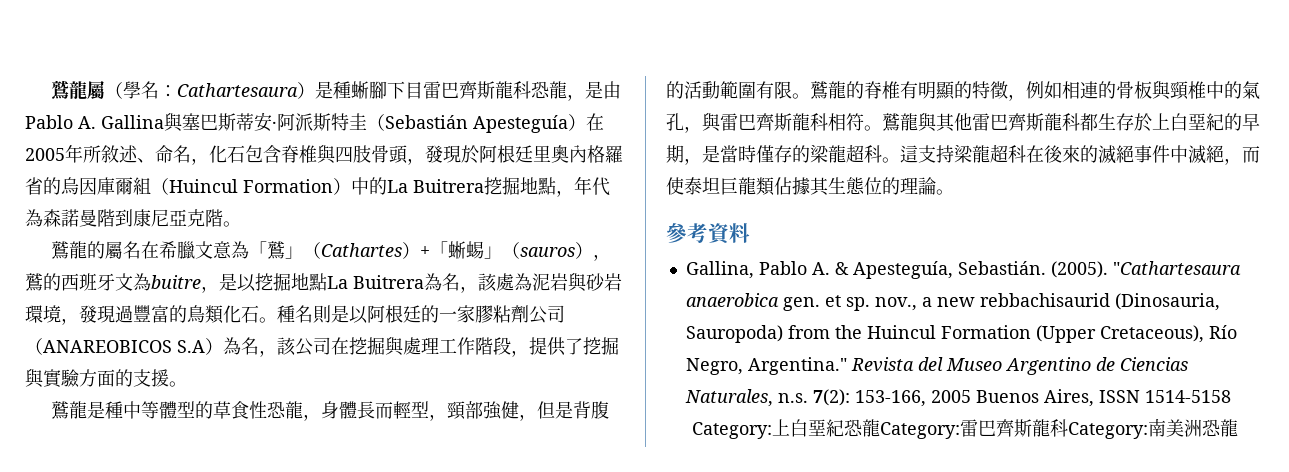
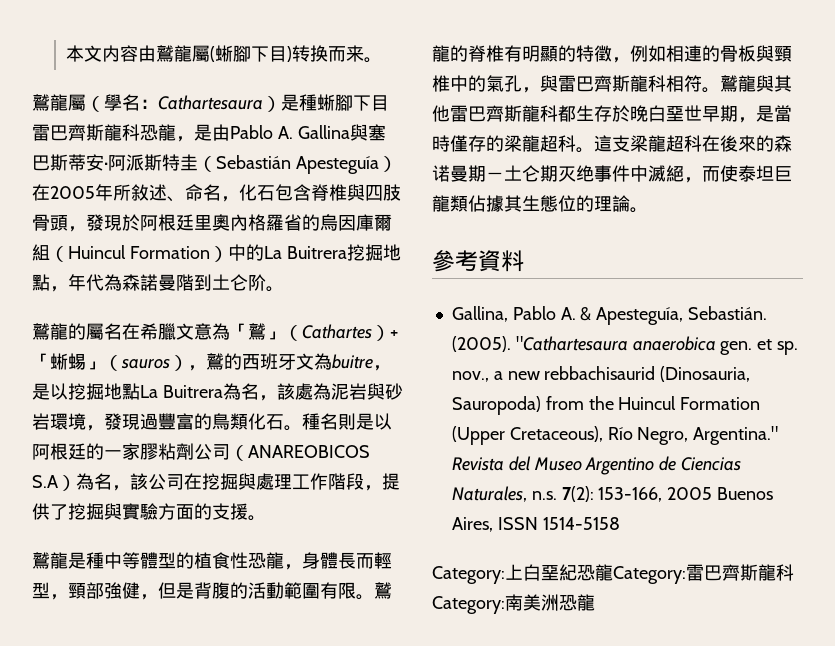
(51, 90) none -> [66,45,383,63] 本文内容由鷲龍屬(蜥腳下目)转换而来。 //
[133,209,223,227] 康尼亞克階 -> [212,274,266,291] 土仑阶
[213,401,232,419] 草 -> [194,552,212,569] 植
[1152,113,1242,131] 上白堊紀的 -> [630,105,702,122] 晚白堊世
[936,145,954,163] 持 -> (630, 143) none
[1098,145,1134,164] 滅絕 -> [774,135,792,152] [432,165,594,182] 森诺曼期－土仑期灭绝

